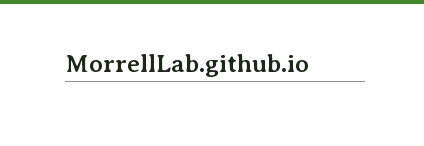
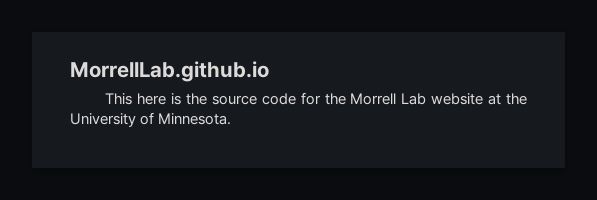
(309, 65) none -> [105,92,527,105] [70,112,232,127] // This here is the source code for the Morrell Lab website at the University of Minnesota.

